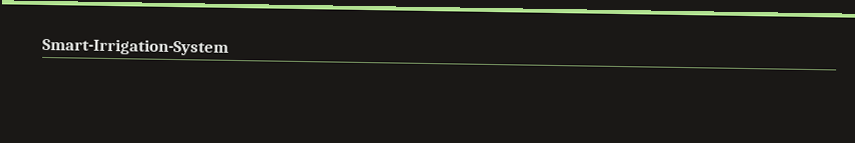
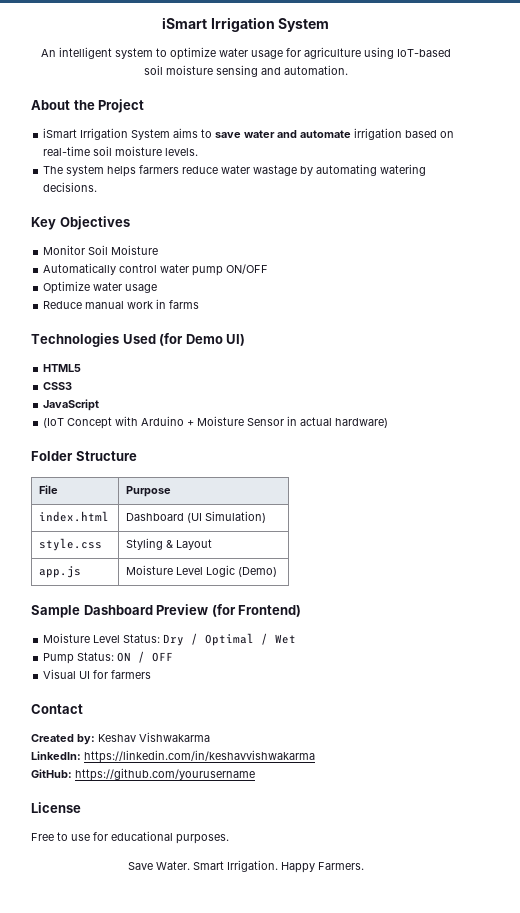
[42,37,229,56] Smart-Irrigation-System -> [161,17,330,32] [40,47,451,60] [143,65,348,77] [31,99,145,113] [43,128,455,140] [43,146,199,156] [43,164,427,177] [43,182,98,192] [31,216,130,230] [43,245,159,255] [43,263,269,276] [43,281,158,294] [43,299,200,309] [31,333,246,347] [43,364,82,372] [43,382,73,390] [43,399,100,411] [43,416,389,429] [31,451,137,461] [39,485,59,494] [126,486,172,497] [39,511,110,522] [126,511,267,523] [39,538,103,551] [126,538,213,550] [39,566,82,578] [126,565,278,577] [31,604,302,618] [43,633,297,646] [43,651,174,664] [43,669,152,679] [31,704,83,714] [31,732,210,745] [31,750,315,763] [31,768,255,781] [31,802,81,813] [31,831,229,844] [127,860,364,873] iSmart Irrigation System // An intelligent system to optimize water usage for agriculture using IoT-based soil moisture sensing and automation. // About the Project // iSmart Irrigation System aims to save water and automate irrigation based on real-time soil moisture levels. // The system helps farmers reduce water wastage by automating watering decisions. // Key Objectives // Monitor Soil Moisture // Automatically control water pump ON/OFF // Optimize water usage // Reduce manual work in farms // Technologies Used (for Demo UI) // HTML5 // CSS3 // JavaScript // (IoT Concept with Arduino + Moisture Sensor in actual hardware) // Folder Structure // File | Purpose // index.html | Dashboard (UI Simulation) // style.css | Styling & Layout // app.js | Moisture Level Logic (Demo) // Sample Dashboard Preview (for Frontend) // Moisture Level Status: Dry / Optimal / Wet // Pump Status: ON / OFF // Visual UI for farmers // Contact // Created by: Keshav Vishwakarma // LinkedIn: https://linkedin.com/in/keshavvishwakarma // GitHub: https://github.com/yourusername // License // Free to use for educational purposes. // Save Water. Smart Irrigation. Happy Farmers.

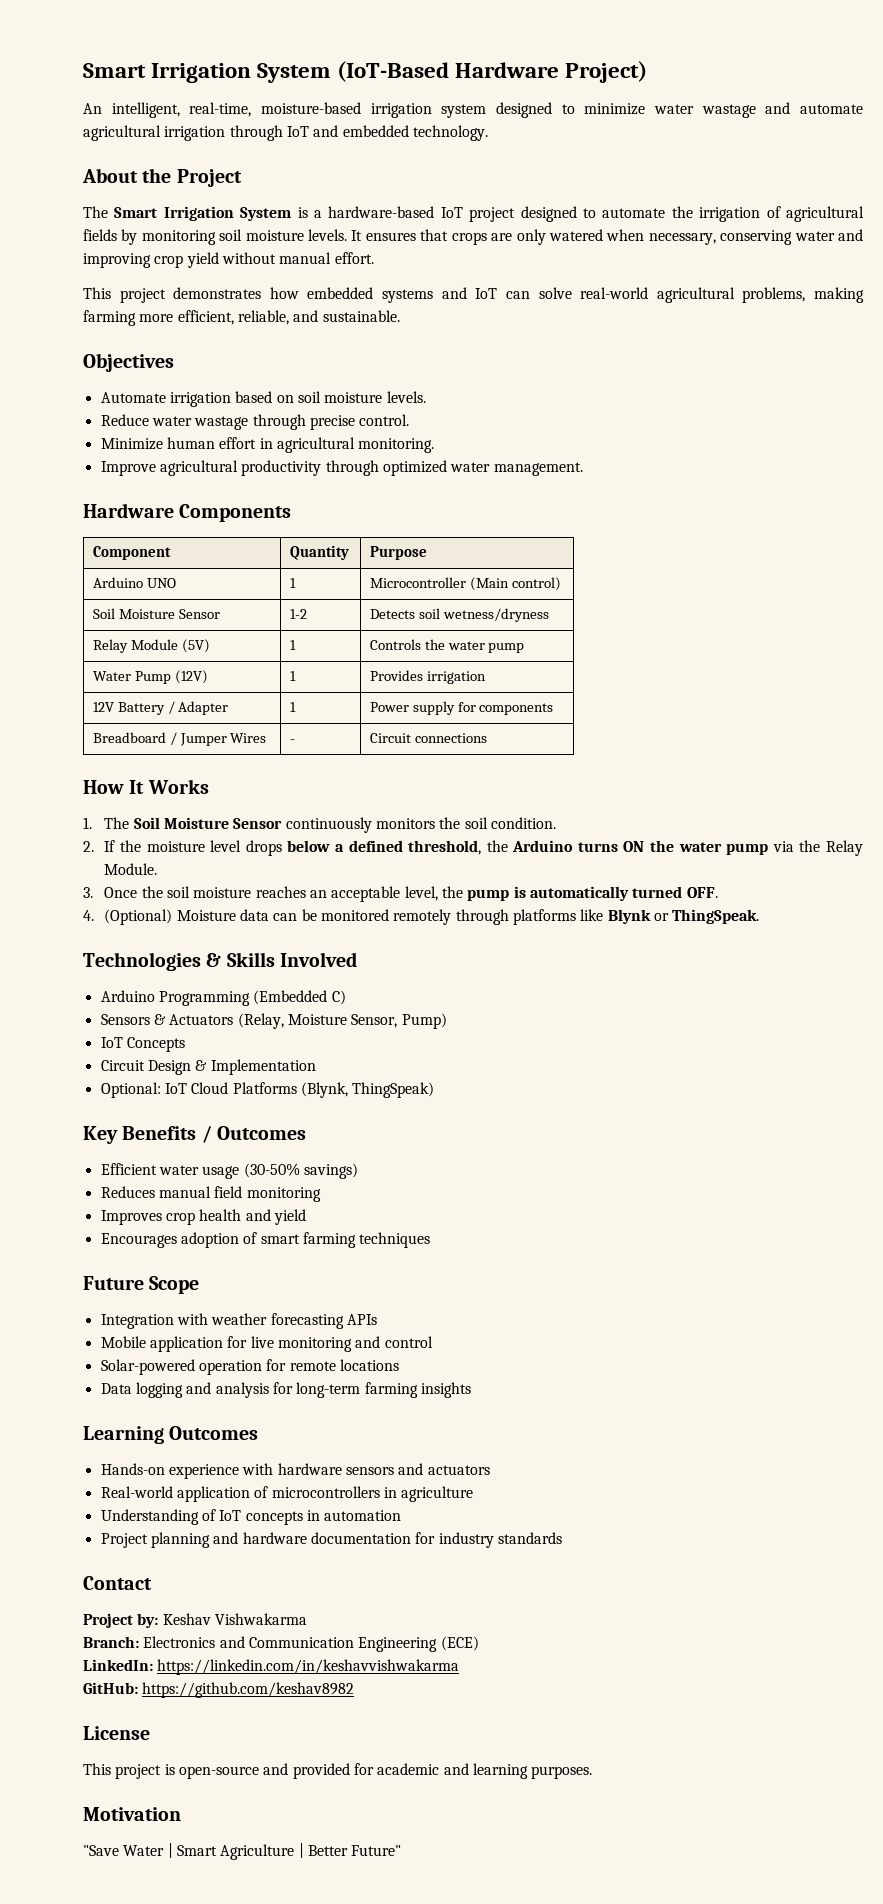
[161,17,330,32] [40,47,451,60] [143,65,348,77] [31,99,145,113] [43,128,352,140] iSmart Irrigation System // An intelligent system to optimize water usage for agriculture using IoT-based soil moisture sensing and automation. // About the Project // iSmart Irrigation System aims to save water and automate -> [83,61,648,83] [83,102,863,118] [83,125,488,141] [82,168,242,187] [83,206,864,222] [83,229,863,245] [83,252,374,268] [83,287,865,303] [83,310,400,326] [83,353,174,372] [100,392,166,403] Smart Irrigation System (IoT-Based Hardware Project) // An intelligent, real-time, moisture-based irrigation system designed to minimize water wastage and automate agricultural irrigation through IoT and embedded technology. // About the Project // The Smart Irrigation System is a hardware-based IoT project designed to automate the irrigation of agricultural fields by monitoring soil moisture levels. It ensures that crops are only watered when necessary, conserving water and improving crop yield without manual effort. // This project demonstrates how embedded systems and IoT can solve real-world agricultural problems, making farming more efficient, reliable, and sustainable. // Objectives // Automate
[43,146,91,156] real-time -> (294, 399) none
[43,164,427,177] [43,182,98,192] [31,216,130,230] [43,245,159,255] [43,263,269,276] [43,281,158,294] [43,299,200,309] [31,333,246,347] [43,364,82,372] [43,382,73,390] [43,399,100,411] [43,416,389,429] [31,451,137,461] [39,485,59,494] [126,486,172,497] [39,511,110,522] [126,511,267,523] [39,538,103,551] [126,538,213,550] [39,566,82,578] [126,565,278,577] [31,604,302,618] [43,633,297,646] [43,651,174,664] [43,669,152,679] The system helps farmers reduce water wastage by automating watering decisions. // Key Objectives // Monitor Soil Moisture // Automatically control water pump ON/OFF // Optimize water usage // Reduce manual work in farms // Technologies Used (for Demo UI) // HTML5 // CSS3 // JavaScript // (IoT Concept with Arduino + Moisture Sensor in actual hardware) // Folder Structure // File | Purpose // index.html | Dashboard (UI Simulation) // style.css | Styling & Layout // app.js | Moisture Level Logic (Demo) // Sample Dashboard Preview (for Frontend) // Moisture Level Status: Dry / Optimal / Wet // Pump Status: ON / OFF // Visual UI for farmers -> [100,414,410,430] [100,437,435,453] [100,460,583,476] [83,503,292,522] [92,546,171,560] [289,545,349,560] [369,546,427,560] [92,577,176,588] [289,578,296,588] [369,577,561,591] [92,608,220,619] [289,609,307,619] [369,608,549,622] [92,639,210,653] [289,640,296,650] [369,639,525,653] [92,670,208,684] [289,671,296,681] [369,670,486,684] [92,701,229,715] [289,702,296,712] [369,701,554,715] [92,732,267,746] [289,739,295,743] [369,733,487,743] [83,779,209,794] [83,817,556,833] [83,840,864,856] [104,863,158,875] [83,886,718,902] [83,909,760,925] [83,952,358,971] [100,990,346,1006] [100,1013,447,1029] [100,1037,185,1052] [100,1059,316,1075] [100,1082,435,1098] [83,1126,307,1144] [100,1163,358,1179] [100,1186,321,1202] [100,1209,306,1225] [100,1232,431,1248] [83,1276,200,1294] [100,1313,377,1329] [100,1336,433,1352] [100,1359,399,1375] [100,1382,471,1398] [83,1426,259,1444] [100,1463,490,1479] [100,1486,474,1502] [100,1509,402,1525] [100,1532,562,1548] Reduce water wastage through precise control. // Minimize human effort in agricultural monitoring. // Improve agricultural productivity through optimized water management. // Hardware Components // Component | Quantity | Purpose // Arduino UNO | 1 | Microcontroller (Main control) // Soil Moisture Sensor | 1-2 | Detects soil wetness/dryness // Relay Module (5V) | 1 | Controls the water pump // Water Pump (12V) | 1 | Provides irrigation // 12V Battery / Adapter | 1 | Power supply for components // Breadboard / Jumper Wires | - | Circuit connections // How It Works // 1. The Soil Moisture Sensor continuously monitors the soil condition. // 2. If the moisture level drops below a defined threshold, the Arduino turns ON the water pump via the Relay Module. // 3. Once the soil moisture reaches an acceptable level, the pump is automatically turned OFF. // 4. (Optional) Moisture data can be monitored remotely through platforms like Blynk or ThingSpeak. // Technologies & Skills Involved // Arduino Programming (Embedded C) // Sensors & Actuators (Relay, Moisture Sensor, Pump) // IoT Concepts // Circuit Design & Implementation // Optional: IoT Cloud Platforms (Blynk, ThingSpeak) // Key Benefits / Outcomes // Efficient water usage (30-50% savings) // Reduces manual field monitoring // Improves crop health and yield // Encourages adoption of smart farming techniques // Future Scope // Integration with weather forecasting APIs // Mobile application for live monitoring and control // Solar-powered operation for remote locations // Data logging and analysis for long-term farming insights // Learning Outcomes // Hands-on experience with hardware sensors and actuators // Real-world application of microcontrollers in agriculture // Understanding of IoT concepts in automation // Project planning and hardware documentation for industry standards
[31,734,74,742] Created -> [83,1613,133,1628] Project
(210, 737) none -> [83,1636,479,1652] // Branch: Electronics and Communication Engineering (ECE)
[75,768,255,781] https://github.com/yourusername -> [142,1682,355,1698] https://github.com/keshav8982
[31,831,229,844] [127,860,364,873] Free to use for educational purposes. // Save Water. Smart Irrigation. Happy Farmers. -> [83,1763,593,1779] [83,1807,181,1821] [83,1843,402,1860] This project is open-source and provided for academic and learning purposes. // Motivation // "Save Water | Smart Agriculture | Better Future"

